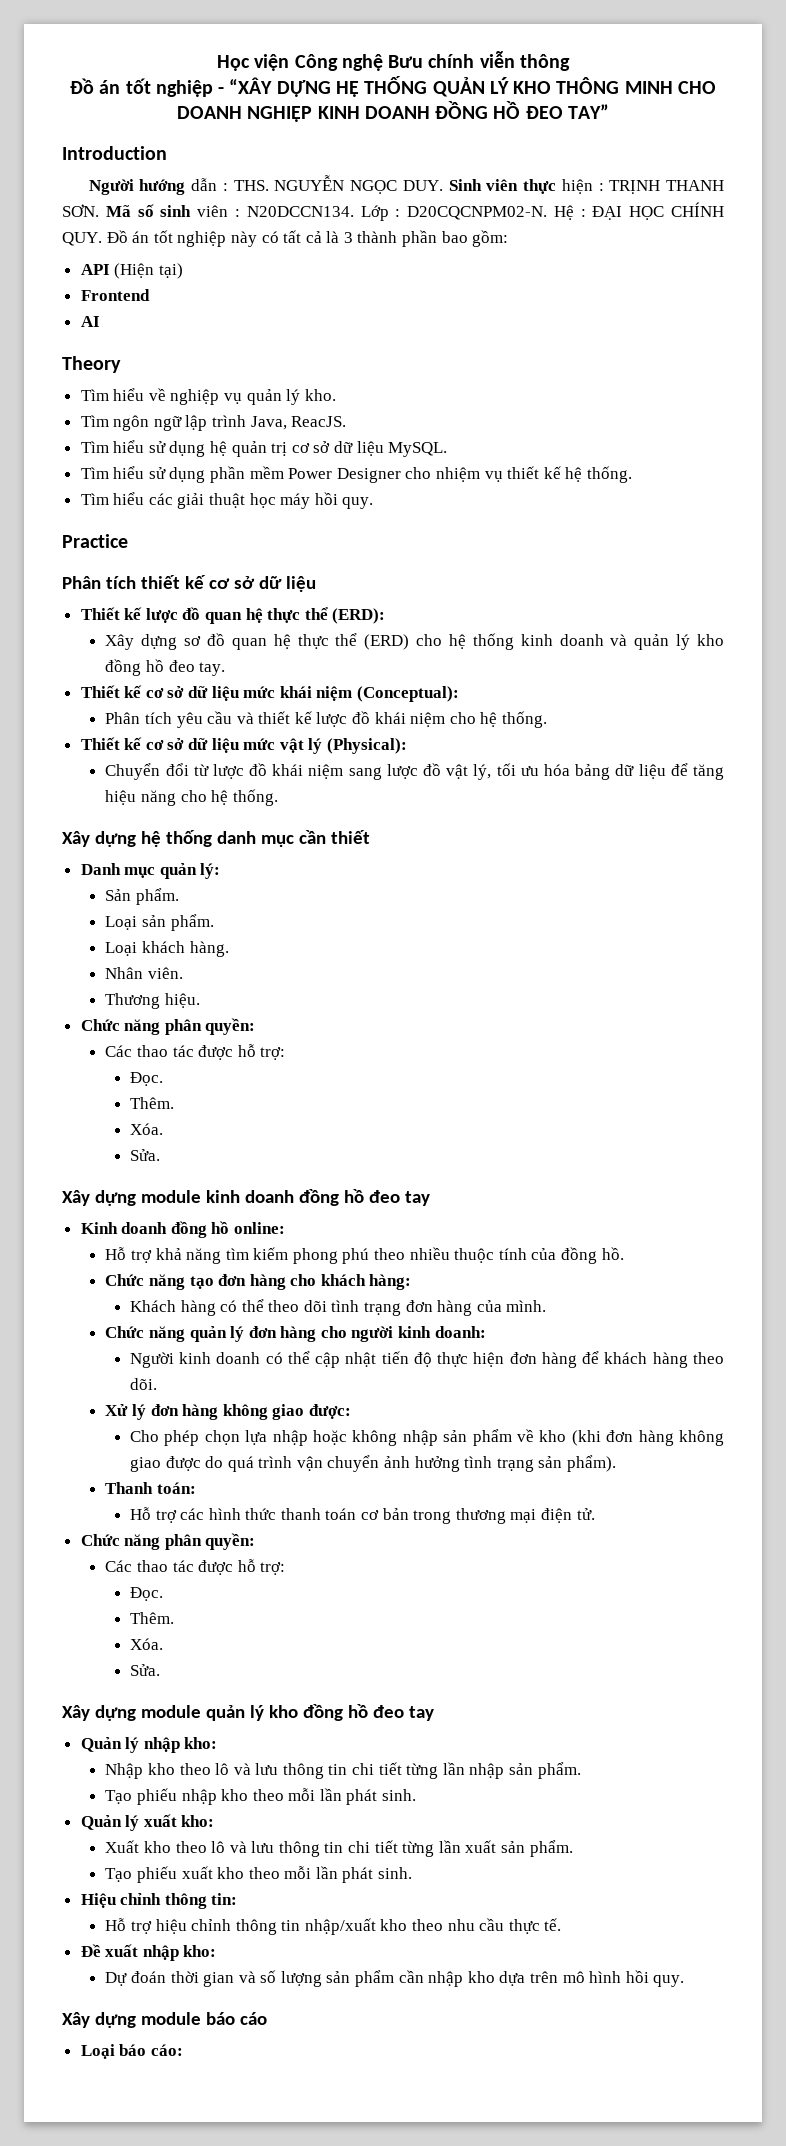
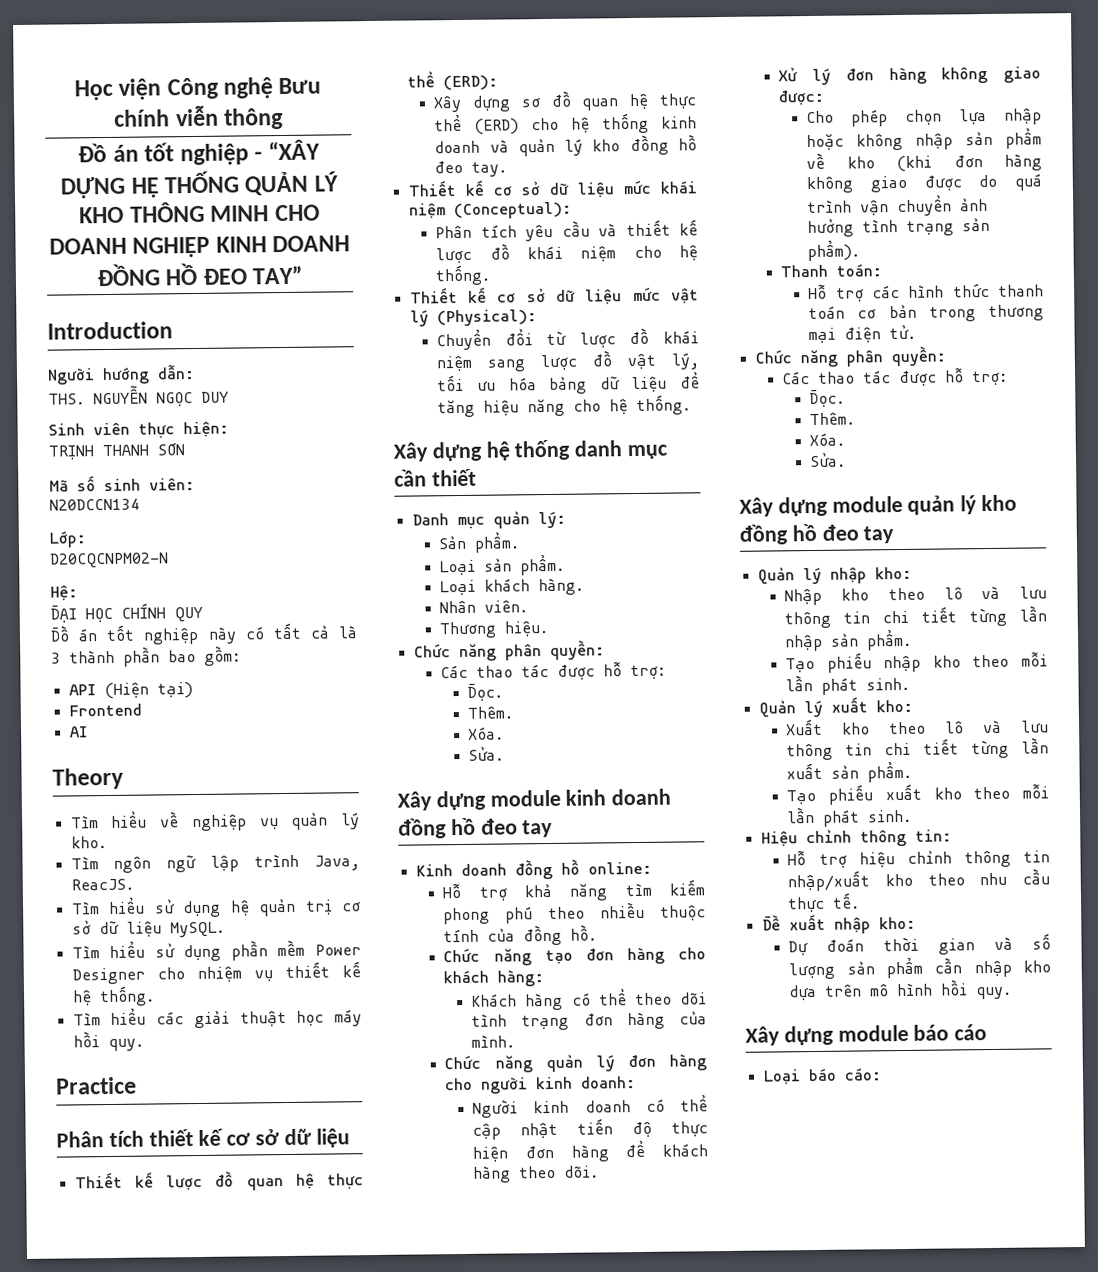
[191,178,228,191] dẫn : -> [157,364,195,380] dẫn: //
[402,180,443,191] DUY. -> [201,391,229,403] DUY //
[561,179,604,194] hiện : -> [183,421,229,438] hiện: //
[62,204,99,217] SƠN. -> [157,442,185,456] SƠN //
[197,205,586,221] viên : N20DCCN134. Lớp : D20CQCNPM02-N. Hệ : -> [149,478,195,491] [49,498,140,511] [49,531,86,548] [50,552,169,569] [50,585,78,601] viên: // N20DCCN134 // Lớp: // D20CQCNPM02-N // Hệ: //
[62,232,102,246] QUY. -> [174,606,203,623] QUY //

